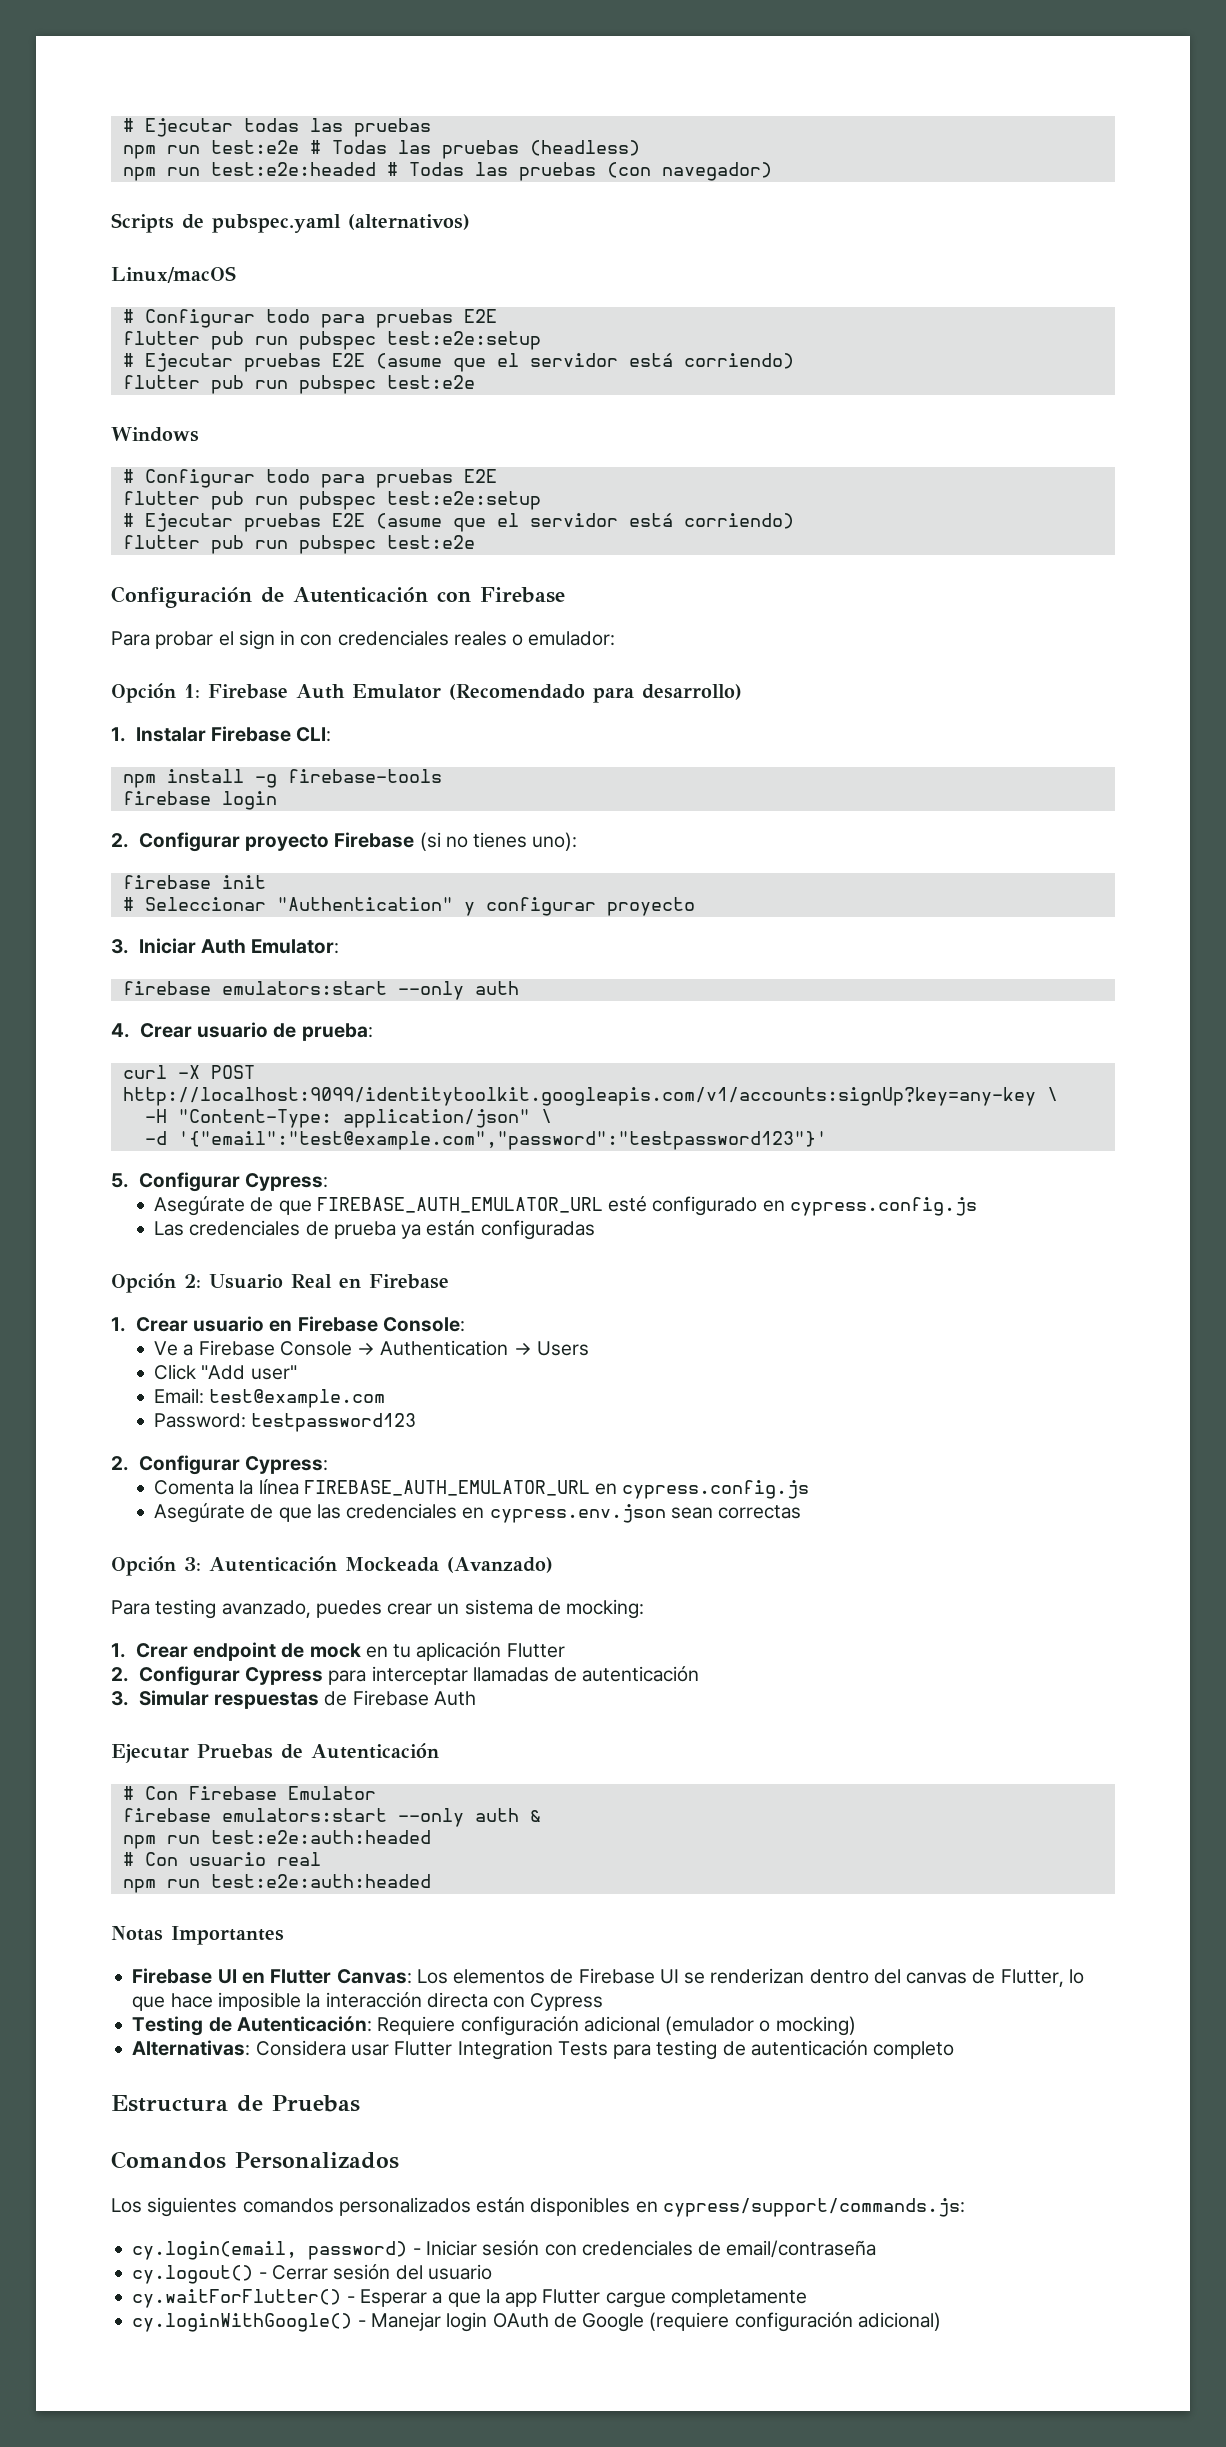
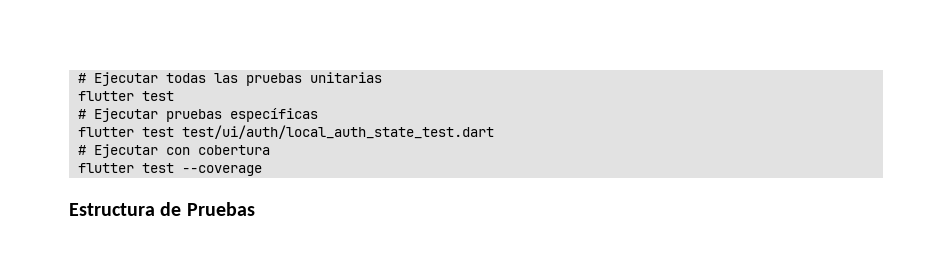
[122,140,640,159] [122,162,772,181] [111,213,470,233] [111,266,236,283] [122,309,497,328] [122,331,541,350] [122,353,794,372] [122,375,475,394] [111,427,199,442] [122,469,497,488] [122,491,541,510] [122,513,794,532] [122,535,475,554] [111,586,565,608] [111,630,616,650] [111,683,742,703] [111,726,332,742] [122,769,442,788] [122,791,277,810] [111,832,578,852] [122,875,266,889] [122,897,695,916] [111,938,340,954] [122,981,519,1000] [111,1022,373,1041] [122,1065,255,1079] [122,1087,1058,1106] [144,1109,552,1128] [144,1131,827,1150] [111,1172,329,1192] [154,1196,977,1216] [154,1220,595,1240] [111,1273,449,1293] [111,1316,465,1332] [154,1340,589,1356] [154,1364,297,1380] [154,1388,386,1408] [154,1413,417,1432] [111,1455,329,1475] [154,1479,810,1499] [154,1503,802,1523] [111,1556,553,1576] [111,1599,645,1619] [111,1642,565,1661] [111,1666,700,1686] [111,1690,476,1709] [111,1743,439,1763] [122,1786,376,1800] [122,1808,541,1827] [122,1830,431,1849] [122,1852,321,1866] [122,1874,431,1893] [111,1926,284,1945] [132,1968,1084,1987] [132,1992,604,2011] [132,2016,856,2036] [132,2040,955,2060] [111,2095,360,2112] [111,2151,399,2169] [111,2197,965,2217] [132,2240,877,2260] [132,2264,492,2284] [132,2289,807,2308] [132,2312,941,2332] // npm run test:e2e # Todas las pruebas (headless) // npm run test:e2e:headed # Todas las pruebas (con navegador) // Scripts de pubspec.yaml (alternativos) // Linux/macOS // # Configurar todo para pruebas E2E // flutter pub run pubspec test:e2e:setup // # Ejecutar pruebas E2E (asume que el servidor está corriendo) // flutter pub run pubspec test:e2e // Windows // # Configurar todo para pruebas E2E // flutter pub run pubspec test:e2e:setup // # Ejecutar pruebas E2E (asume que el servidor está corriendo) // flutter pub run pubspec test:e2e // Configuración de Autenticación con Firebase // Para probar el sign in con credenciales reales o emulador: // Opción 1: Firebase Auth Emulator (Recomendado para desarrollo) // 1. Instalar Firebase CLI: // npm install -g firebase-tools // firebase login // 2. Configurar proyecto Firebase (si no tienes uno): // firebase init // # Seleccionar "Authentication" y configurar proyecto // 3. Iniciar Auth Emulator: // firebase emulators:start --only auth // 4. Crear usuario de prueba: // curl -X POST http://localhost:9099/identitytoolkit.googleapis.com/v1/accounts:signUp?key=any-key \ // -H "Content-Type: application/json" \ // -d '{"email":"test@example.com","password":"testpassword123"}' // 5. Configurar Cypress: // Asegúrate de que FIREBASE_AUTH_EMULATOR_URL esté configurado en cypress.config.js // Las credenciales de prueba ya están configuradas // Opción 2: Usuario Real en Firebase // 1. Crear usuario en Firebase Console: // Ve a Firebase Console → Authentication → Users // Click "Add user" // Email: test@example.com // Password: testpassword123 // 2. Configurar Cypress: // Comenta la línea FIREBASE_AUTH_EMULATOR_URL en cypress.config.js // Asegúrate de que las credenciales en cypress.env.json sean correctas // Opción 3: Autenticación Mockeada (Avanzado) // Para testing avanzado, puedes crear un sistema de mocking: // 1. Crear endpoint de mock en tu aplicación Flutter // 2. Configurar Cypress para interceptar llamadas de autenticación // 3. Simular respuestas de Firebase Auth // Ejecutar Pruebas de Autenticación // # Con Firebase Emulator // firebase emulators:start --only auth & // npm run test:e2e:auth:headed // # Con usuario real // npm run test:e2e:auth:headed // Notas Importantes // Firebase UI en Flutter Canvas: Los elementos de Firebase UI se renderizan dentro del canvas de Flutter, lo que hace imposible la interacción directa con Cypress // Testing de Autenticación: Requiere configuración adicional (emulador o mocking) // Alternativas: Considera usar Flutter Integration Tests para testing de autenticación completo // Estructura de Pruebas // Comandos Personalizados // Los siguientes comandos personalizados están disponibles en cypress/support/commands.js: // cy.login(email, password) - Iniciar sesión con credenciales de email/contraseña // cy.logout() - Cerrar sesión del usuario // cy.waitForFlutter() - Esperar a que la app Flutter cargue completamente // cy.loginWithGoogle() - Manejar login OAuth de Google (requiere configuración adicional) -> [310,72,383,83] [78,91,175,101] [78,108,319,122] [78,125,495,139] [78,144,271,158] [78,163,263,176] [69,202,255,216] unitarias // flutter test // # Ejecutar pruebas específicas // flutter test test/ui/auth/local_auth_state_test.dart // # Ejecutar con cobertura // flutter test --coverage // Estructura de Pruebas

